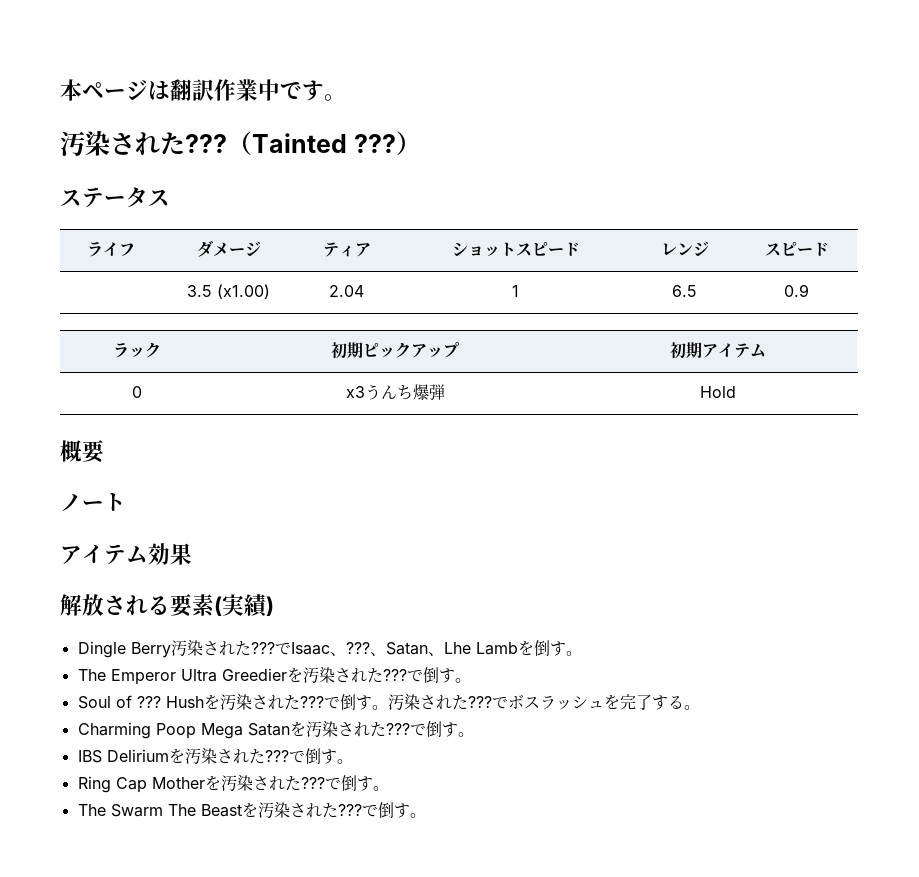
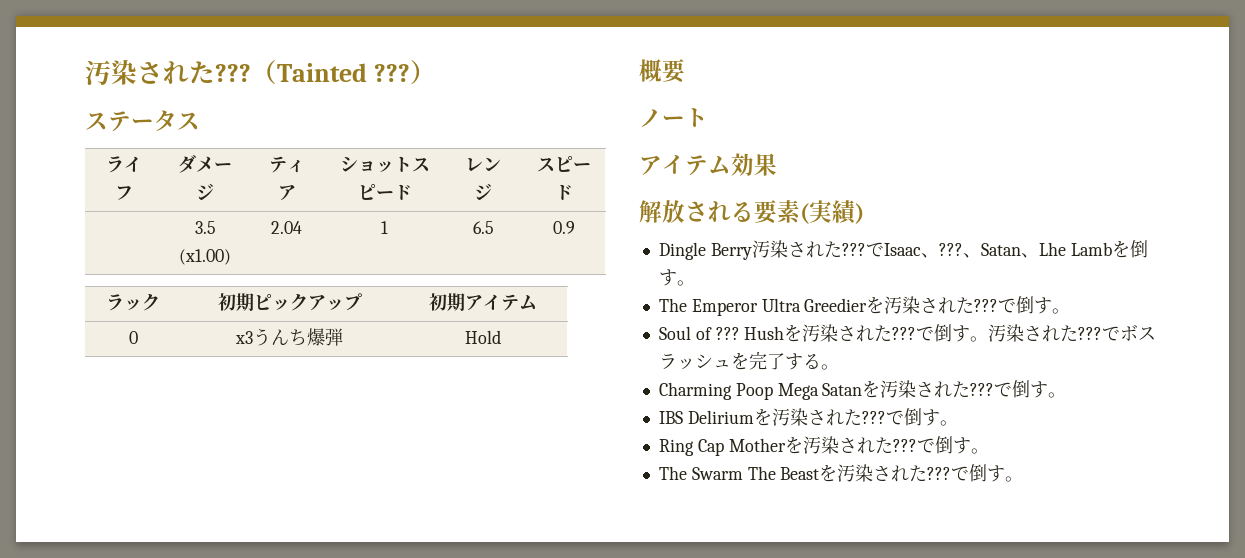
[60,79,346,101] 本ページは翻訳作業中です。 // -> (85, 73) none

